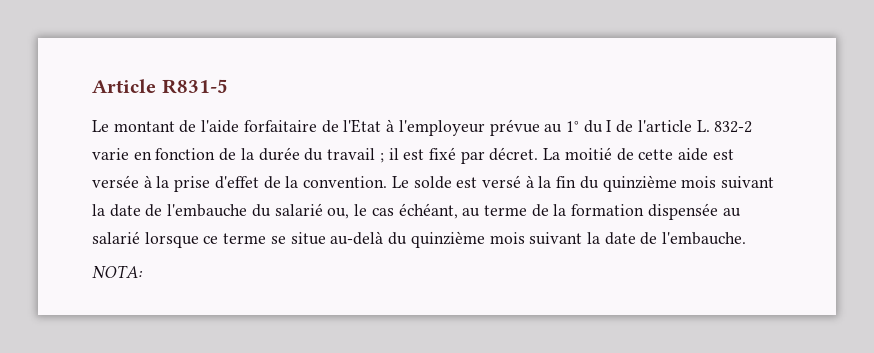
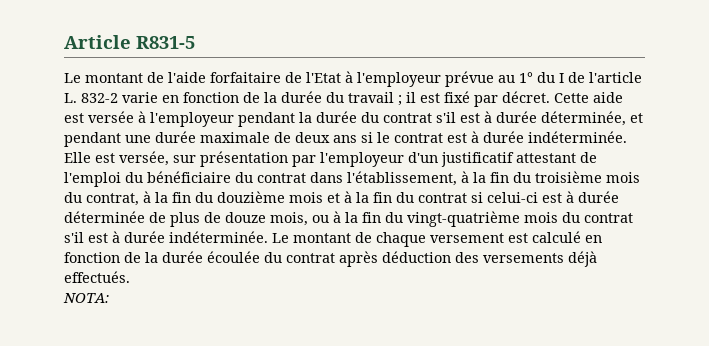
[543,147,734,161] [92,175,775,192] [92,203,741,220] [92,231,747,248] La moitié de cette aide est versée à la prise d'effet de la convention. Le solde est versé à la fin du quinzième mois suivant la date de l'embauche du salarié ou, le cas échéant, au terme de la formation dispensée au salarié lorsque ce terme se situe au-delà du quinzième mois suivant la date de l'embauche. -> [554,92,623,103] [64,111,643,127] [64,131,627,147] [64,151,597,167] [64,171,640,187] [64,191,619,206] [64,211,633,227] [64,231,602,247] [64,251,597,267] [64,271,130,283] Cette aide est versée à l'employeur pendant la durée du contrat s'il est à durée déterminée, et pendant une durée maximale de deux ans si le contrat est à durée indéterminée. Elle est versée, sur présentation par l'employeur d'un justificatif attestant de l'emploi du bénéficiaire du contrat dans l'établissement, à la fin du troisième mois du contrat, à la fin du douzième mois et à la fin du contrat si celui-ci est à durée déterminée de plus de douze mois, ou à la fin du vingt-quatrième mois du contrat s'il est à durée indéterminée. Le montant de chaque versement est calculé en fonction de la durée écoulée du contrat après déduction des versements déjà effectués.

